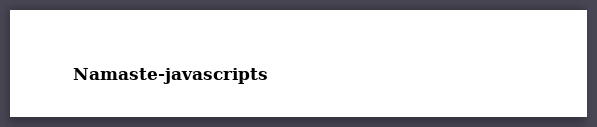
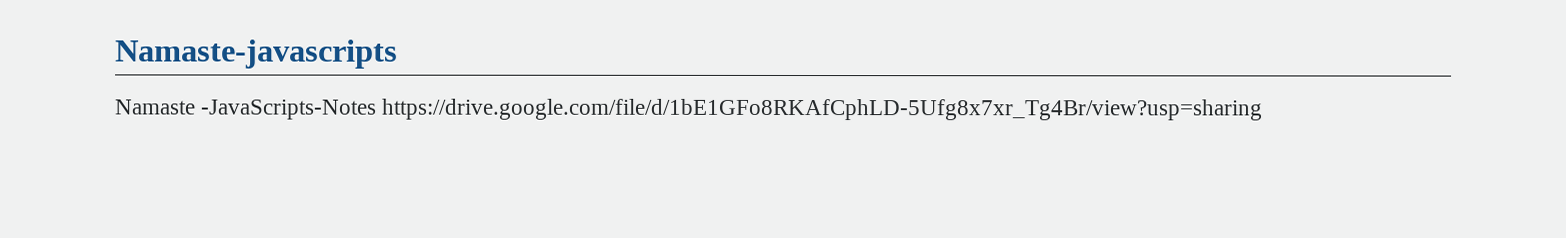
(268, 76) none -> [115,98,1264,121] // Namaste -JavaScripts-Notes https://drive.google.com/file/d/1bE1GFo8RKAfCphLD-5Ufg8x7xr_Tg4Br/view?usp=sharing

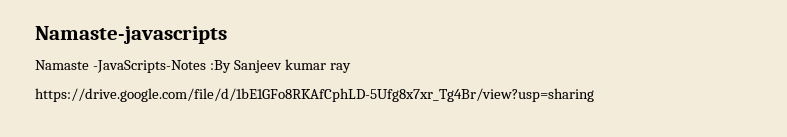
(378, 109) none -> [209,59,351,73] :By Sanjeev kumar ray //

